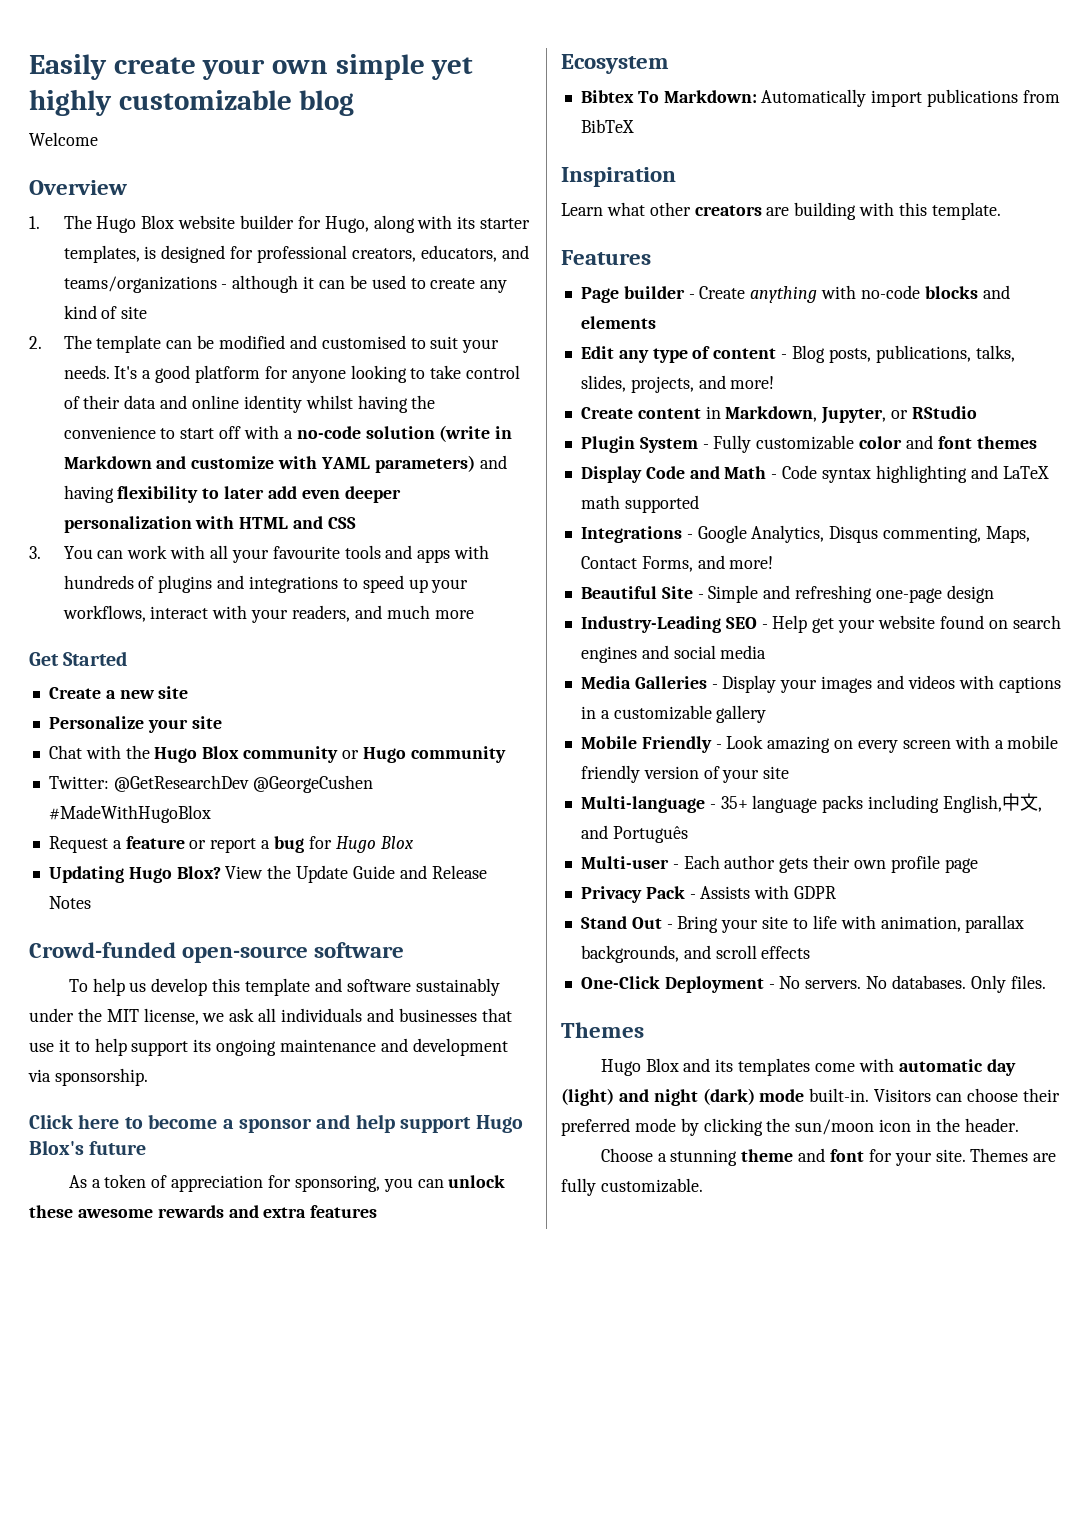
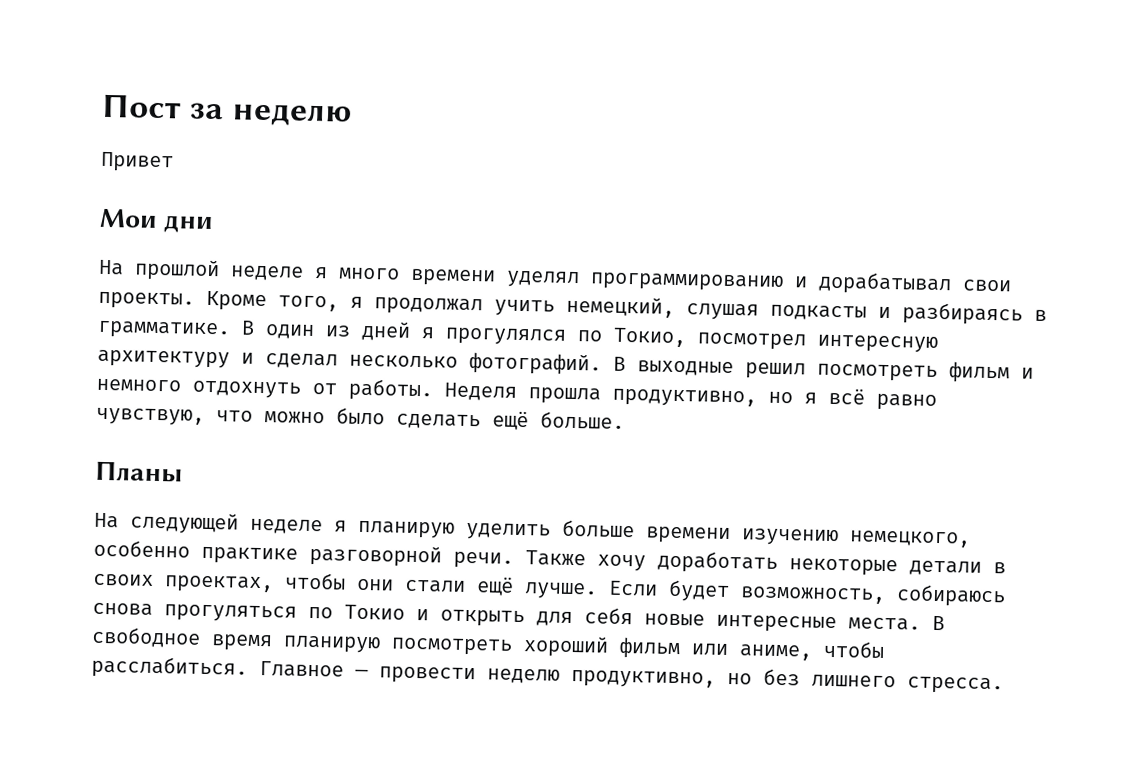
[29,54,474,80] [29,89,355,116] [29,132,98,146] [29,180,127,195] [29,215,531,233] [63,245,529,263] [63,275,508,293] [63,305,148,319] [29,335,500,353] [63,365,521,383] [63,395,436,413] [63,425,513,442] [63,455,507,473] [63,485,401,503] [63,516,357,533] [29,545,490,563] [63,575,469,593] [62,605,474,623] [29,651,128,666] [48,686,189,699] [48,716,222,733] [48,745,506,763] [48,775,373,793] [48,805,211,823] [48,836,414,853] [48,865,487,883] [48,896,91,909] [29,942,405,963] [68,978,500,996] [29,1008,512,1025] [29,1038,508,1056] [28,1068,148,1086] [29,1114,523,1133] [29,1140,147,1155] [68,1174,506,1192] [29,1205,378,1218] [561,54,669,74] [580,89,1060,107] [580,119,634,133] [561,167,676,187] [561,202,1001,220] [561,250,651,265] [580,285,1010,303] [580,316,656,329] [580,345,1015,363] [580,375,775,393] [580,406,977,424] [580,435,1037,453] [580,465,1049,483] [580,495,699,513] [580,525,1030,543] [580,555,774,572] [580,585,994,603] [580,615,1061,633] [580,645,767,663] [580,675,1061,693] [580,705,767,723] [580,735,1059,753] [580,765,790,783] [580,793,1042,813] [580,825,688,843] [580,855,978,873] [580,885,837,903] [580,915,1025,933] [580,945,811,963] [580,975,1046,993] [561,1022,644,1038] [600,1058,1016,1076] [561,1088,1060,1106] [561,1118,1019,1136] [600,1148,1057,1166] [561,1178,703,1196] Easily create your own simple yet highly customizable blog // Welcome // Overview // 1. The Hugo Blox website builder for Hugo, along with its starter templates, is designed for professional creators, educators, and teams/organizations - although it can be used to create any kind of site // 2. The template can be modified and customised to suit your needs. It's a good platform for anyone looking to take control of their data and online identity whilst having the convenience to start off with a no-code solution (write in Markdown and customize with YAML parameters) and having flexibility to later add even deeper personalization with HTML and CSS // 3. You can work with all your favourite tools and apps with hundreds of plugins and integrations to speed up your workflows, interact with your readers, and much more // Get Started // Create a new site // Personalize your site // Chat with the Hugo Blox community or Hugo community // Twitter: @GetResearchDev @GeorgeCushen #MadeWithHugoBlox // Request a feature or report a bug for Hugo Blox // Updating Hugo Blox? View the Update Guide and Release Notes // Crowd-funded open-source software // To help us develop this template and software sustainably under the MIT license, we ask all individuals and businesses that use it to help support its ongoing maintenance and development via sponsorship. // Click here to become a sponsor and help support Hugo Blox's future // As a token of appreciation for sponsoring, you can unlock these awesome rewards and extra features // Ecosystem // Bibtex To Markdown: Automatically import publications from BibTeX // Inspiration // Learn what other creators are building with this template. // Features // Page builder - Create anything with no-code blocks and elements // Edit any type of content - Blog posts, publications, talks, slides, projects, and more! // Create content in Markdown, Jupyter, or RStudio // Plugin System - Fully customizable color and font themes // Display Code and Math - Code syntax highlighting and LaTeX math supported // Integrations - Google Analytics, Disqus commenting, Maps, Contact Forms, and more! // Beautiful Site - Simple and refreshing one-page design // Industry-Leading SEO - Help get your website found on search engines and social media // Media Galleries - Display your images and videos with captions in a customizable gallery // Mobile Friendly - Look amazing on every screen with a mobile friendly version of your site // Multi-language - 35+ language packs including English,中文, and Português // Multi-user - Each author gets their own profile page // Privacy Pack - Assists with GDPR // Stand Out - Bring your site to life with animation, parallax backgrounds, and scroll effects // One-Click Deployment - No servers. No databases. Only files. // Themes // Hugo Blox and its templates come with automatic day (light) and night (dark) mode built-in. Visitors can choose their preferred mode by clicking the sun/moon icon in the header. // Choose a stunning theme and font for your site. Themes are fully customizable. -> [102,93,353,127] [100,151,174,173] [99,208,215,234] [98,258,1012,296] [98,290,1047,326] [97,320,938,353] [97,349,1034,384] [96,378,937,411] [96,407,625,431] [95,460,183,483] [94,511,971,548] [93,539,1006,577] [93,572,1006,608] [92,602,945,634] [91,626,885,661] [91,655,1004,695] Пост за неделю // Привет // Мои дни // На прошлой неделе я много времени уделял программированию и дорабатывал свои проекты. Кроме того, я продолжал учить немецкий, слушая подкасты и разбираясь в грамматике. В один из дней я прогулялся по Токио, посмотрел интересную архитектуру и сделал несколько фотографий. В выходные решил посмотреть фильм и немного отдохнуть от работы. Неделя прошла продуктивно, но я всё равно чувствую, что можно было сделать ещё больше. // Планы // На следующей неделе я планирую уделить больше времени изучению немецкого, особенно практике разговорной речи. Также хочу доработать некоторые детали в своих проектах, чтобы они стали ещё лучше. Если будет возможность, собираюсь снова прогуляться по Токио и открыть для себя новые интересные места. В свободное время планирую посмотреть хороший фильм или аниме, чтобы расслабиться. Главное — провести неделю продуктивно, но без лишнего стресса.

